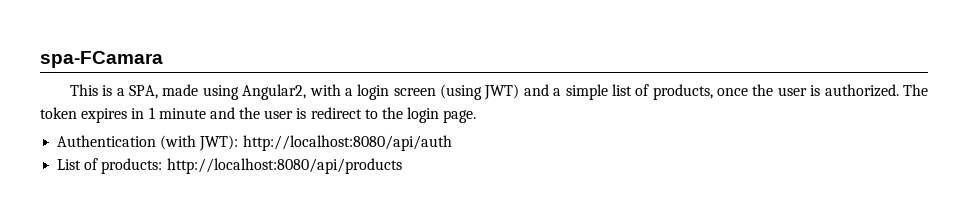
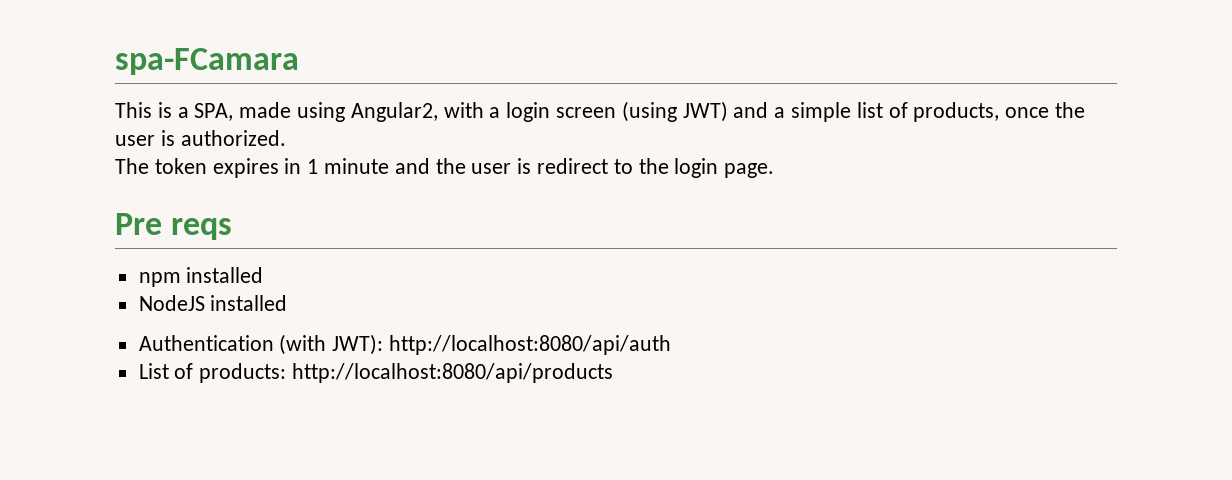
(899, 90) none -> (286, 138) //
(477, 116) none -> [115,213,233,240] [138,267,264,287] [138,295,288,311] // Pre reqs // npm installed // NodeJS installed

